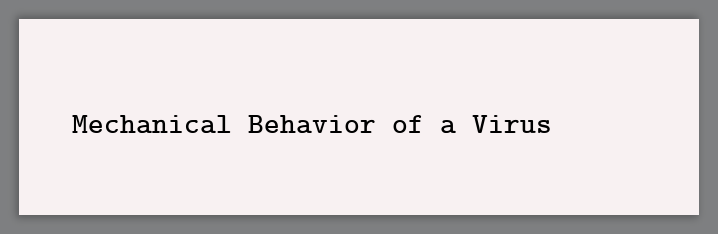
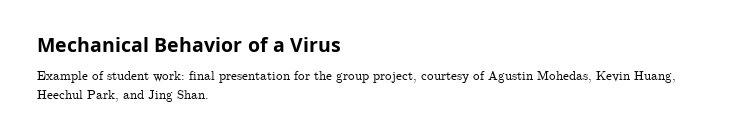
(552, 124) none -> [37,70,676,83] [37,90,209,102] // Example of student work: final presentation for the group project, courtesy of Agustin Mohedas, Kevin Huang, Heechul Park, and Jing Shan.

